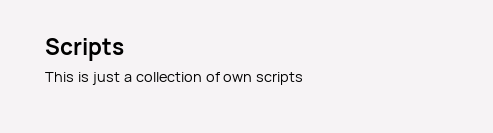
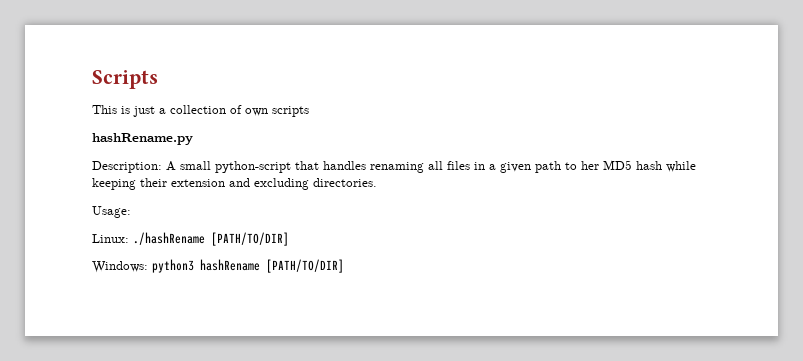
(304, 78) none -> [92,133,193,145] [92,160,696,173] [92,178,377,190] [92,206,131,218] [92,232,289,246] [92,259,344,273] // hashRename.py // Description: A small python-script that handles renaming all files in a given path to her MD5 hash while keeping their extension and excluding directories. // Usage: // Linux: ./hashRename [PATH/TO/DIR] // Windows: python3 hashRename [PATH/TO/DIR]

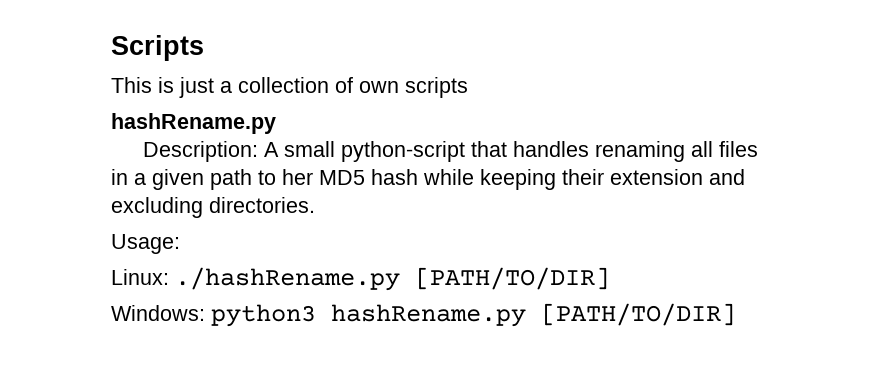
[133,232,205,245] ./hashRename -> [175,267,400,291] ./hashRename.py
[200,259,260,271] hashRename -> [331,304,526,327] hashRename.py

